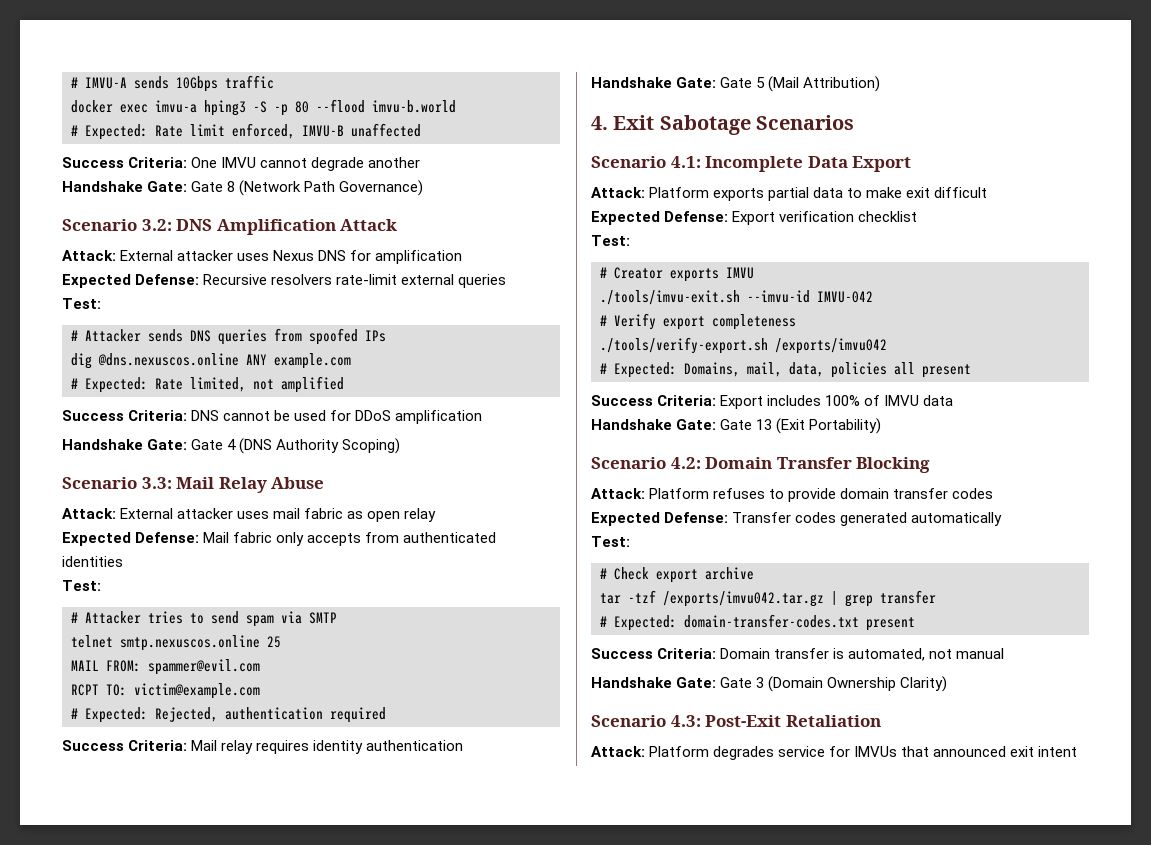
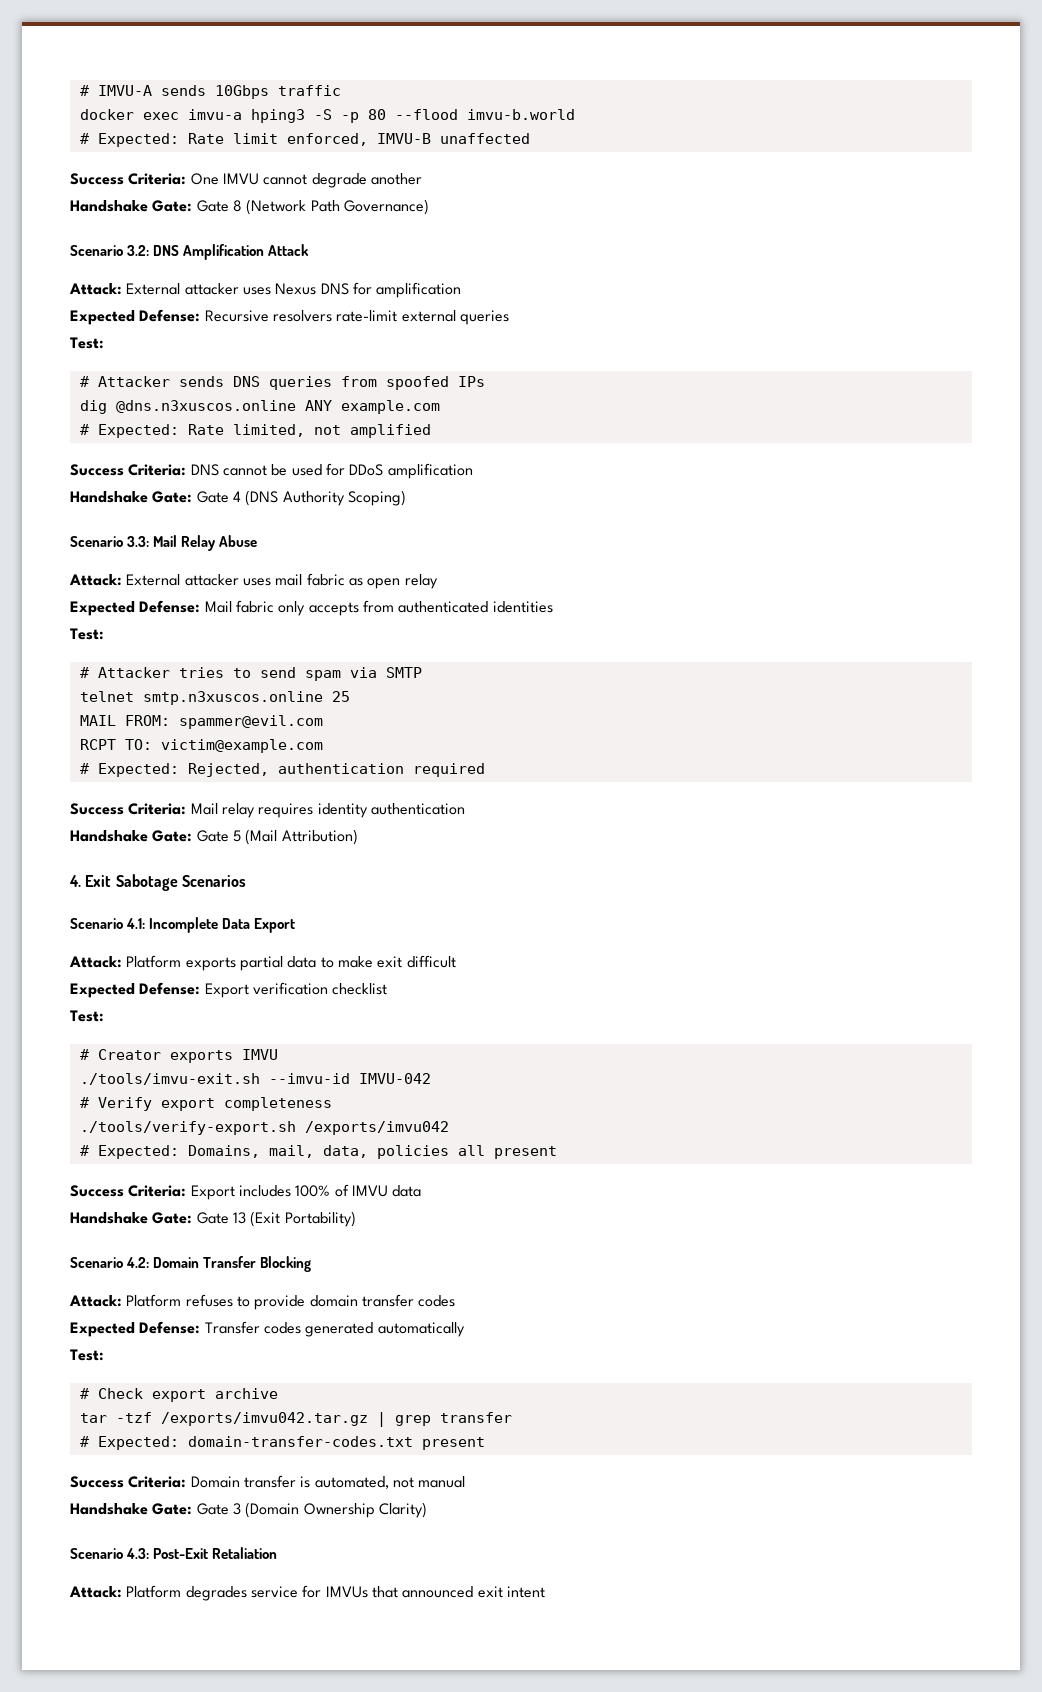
[98,353,239,366] @dns.nexuscos.online -> [115,400,296,413] @dns.n3xuscos.online
[120,635,260,651] smtp.nexuscos.online -> [142,691,323,705] smtp.n3xuscos.online

